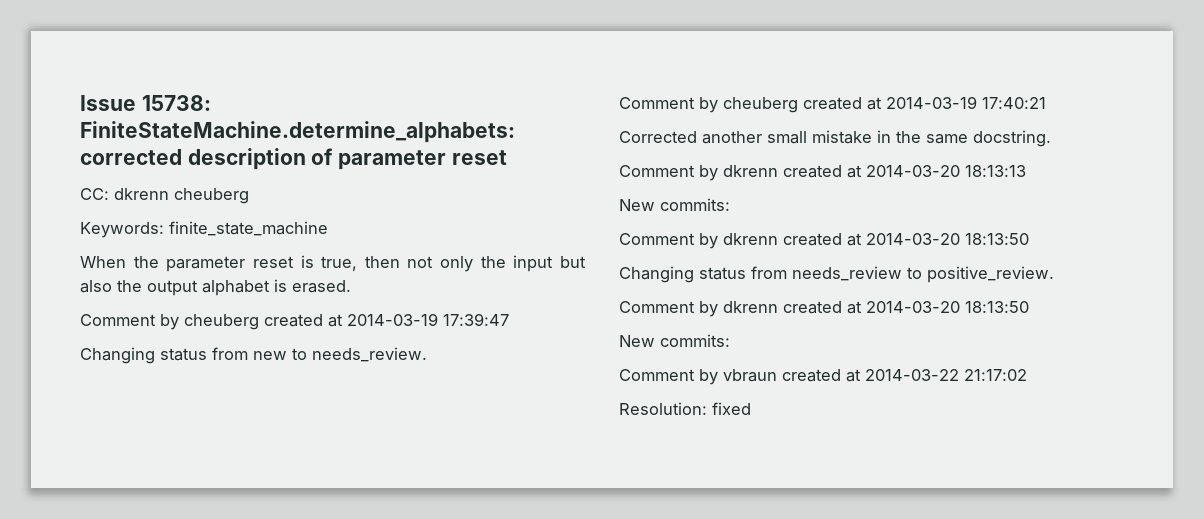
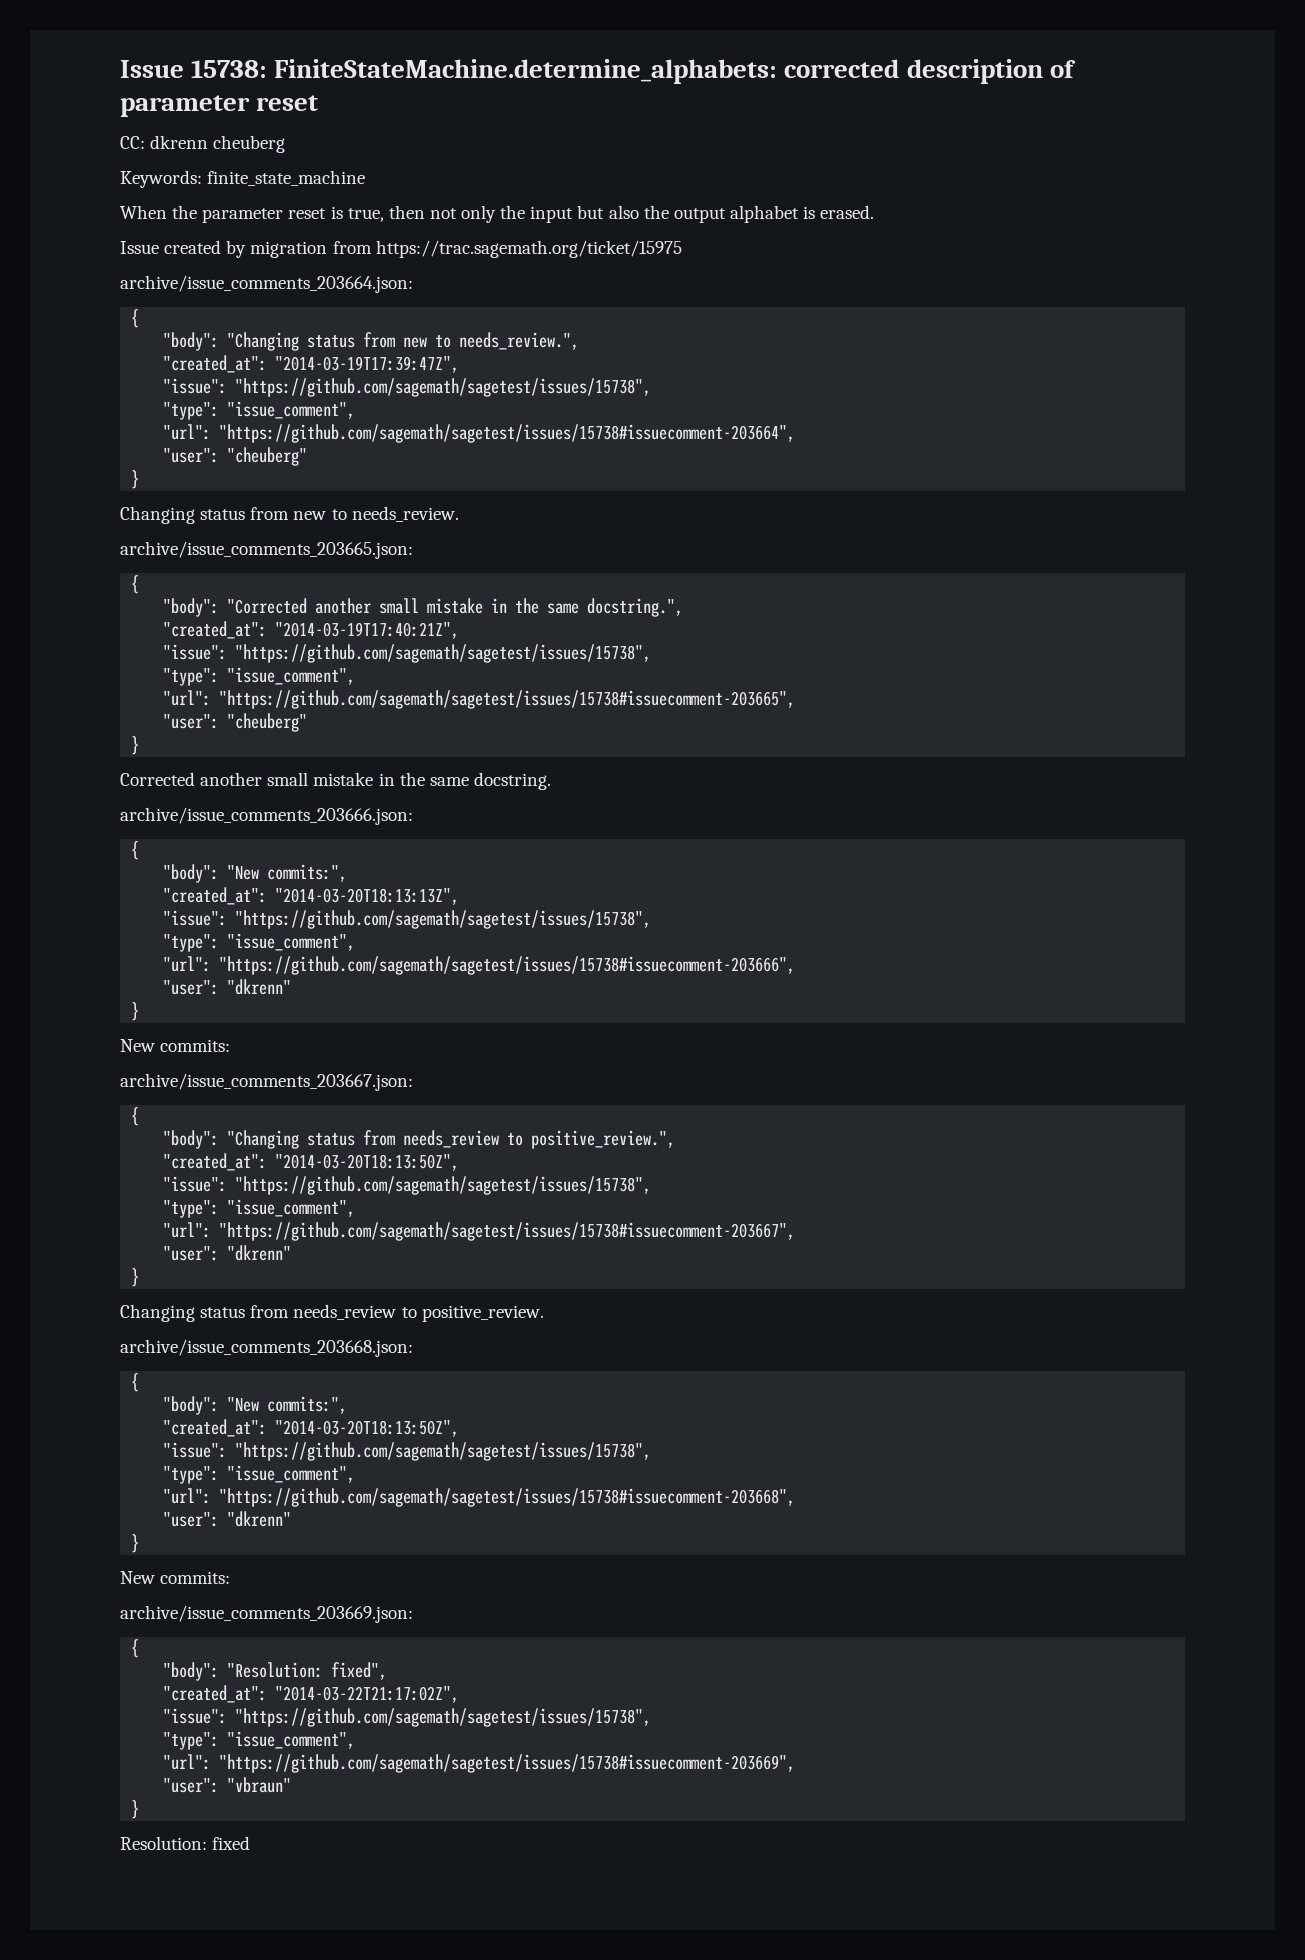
[80,313,509,330] Comment by cheuberg created at 2014-03-19 17:39:47 -> [120,240,682,258] [120,275,413,293] [131,309,140,328] [163,332,580,351] [163,355,460,373] [163,378,652,397] [163,401,356,420] [163,424,796,443] [163,447,308,466] [131,470,140,489] Issue created by migration from https://trac.sagemath.org/ticket/15975 // archive/issue_comments_203664.json: // { // "body": "Changing status from new to needs_review.", // "created_at": "2014-03-19T17:39:47Z", // "issue": "https://github.com/sagemath/sagetest/issues/15738", // "type": "issue_comment", // "url": "https://github.com/sagemath/sagetest/issues/15738#issuecomment-203664", // "user": "cheuberg" // }
[619,96,1046,113] Comment by cheuberg created at 2014-03-19 17:40:21 -> [120,541,413,559] [131,575,140,594] [163,598,684,617] [163,621,460,639] [163,644,652,663] [163,667,356,686] [163,690,796,709] [163,713,308,732] [131,736,140,755] archive/issue_comments_203665.json: // { // "body": "Corrected another small mistake in the same docstring.", // "created_at": "2014-03-19T17:40:21Z", // "issue": "https://github.com/sagemath/sagetest/issues/15738", // "type": "issue_comment", // "url": "https://github.com/sagemath/sagetest/issues/15738#issuecomment-203665", // "user": "cheuberg" // }
[619,165,1026,181] [619,198,730,211] [619,233,1029,249] Comment by dkrenn created at 2014-03-20 18:13:13 // New commits: // Comment by dkrenn created at 2014-03-20 18:13:50 -> [120,807,413,825] [131,841,140,860] [163,864,348,883] [163,887,460,905] [163,910,652,929] [163,933,356,952] [163,956,796,975] [163,979,292,995] [131,1002,140,1021] [120,1039,231,1052] [120,1073,413,1091] [131,1107,140,1126] [163,1130,676,1149] [163,1153,460,1171] [163,1176,652,1195] [163,1199,356,1218] [163,1222,796,1241] [163,1245,292,1261] [131,1268,140,1287] archive/issue_comments_203666.json: // { // "body": "New commits:", // "created_at": "2014-03-20T18:13:13Z", // "issue": "https://github.com/sagemath/sagetest/issues/15738", // "type": "issue_comment", // "url": "https://github.com/sagemath/sagetest/issues/15738#issuecomment-203666", // "user": "dkrenn" // } // New commits: // archive/issue_comments_203667.json: // { // "body": "Changing status from needs_review to positive_review.", // "created_at": "2014-03-20T18:13:50Z", // "issue": "https://github.com/sagemath/sagetest/issues/15738", // "type": "issue_comment", // "url": "https://github.com/sagemath/sagetest/issues/15738#issuecomment-203667", // "user": "dkrenn" // }
[619,301,1029,317] [619,334,730,347] [619,369,1027,385] Comment by dkrenn created at 2014-03-20 18:13:50 // New commits: // Comment by vbraun created at 2014-03-22 21:17:02 -> [120,1339,413,1357] [131,1373,140,1392] [163,1396,348,1415] [163,1419,460,1437] [163,1442,652,1461] [163,1465,356,1484] [163,1488,796,1507] [163,1511,292,1527] [131,1534,140,1553] [120,1571,231,1584] [120,1605,413,1623] [131,1639,140,1658] [163,1662,388,1681] [163,1685,460,1703] [163,1708,652,1727] [163,1731,356,1750] [163,1754,796,1773] [163,1777,292,1793] [131,1800,140,1819] archive/issue_comments_203668.json: // { // "body": "New commits:", // "created_at": "2014-03-20T18:13:50Z", // "issue": "https://github.com/sagemath/sagetest/issues/15738", // "type": "issue_comment", // "url": "https://github.com/sagemath/sagetest/issues/15738#issuecomment-203668", // "user": "dkrenn" // } // New commits: // archive/issue_comments_203669.json: // { // "body": "Resolution: fixed", // "created_at": "2014-03-22T21:17:02Z", // "issue": "https://github.com/sagemath/sagetest/issues/15738", // "type": "issue_comment", // "url": "https://github.com/sagemath/sagetest/issues/15738#issuecomment-203669", // "user": "vbraun" // }

